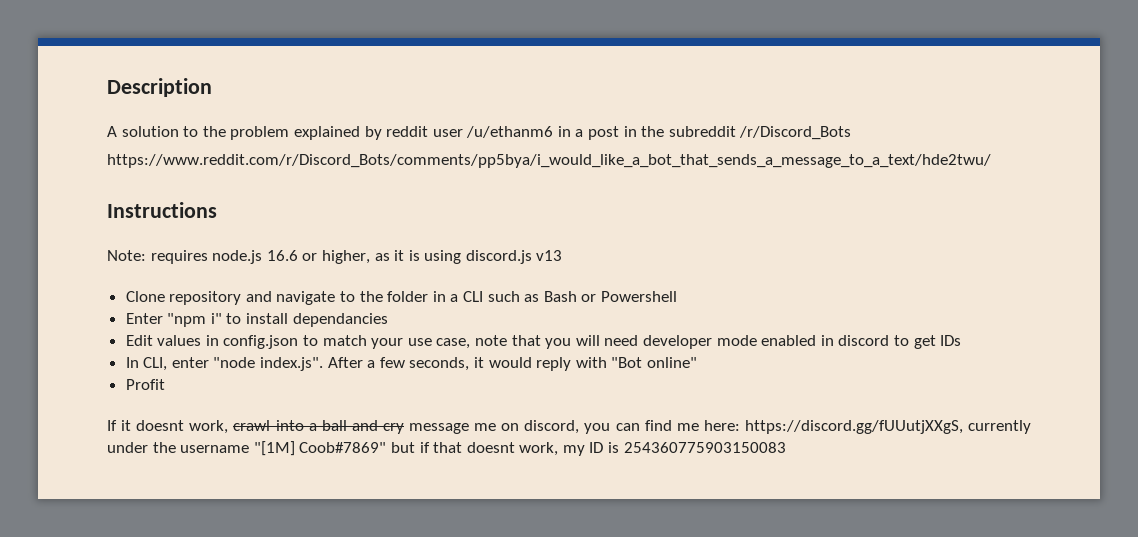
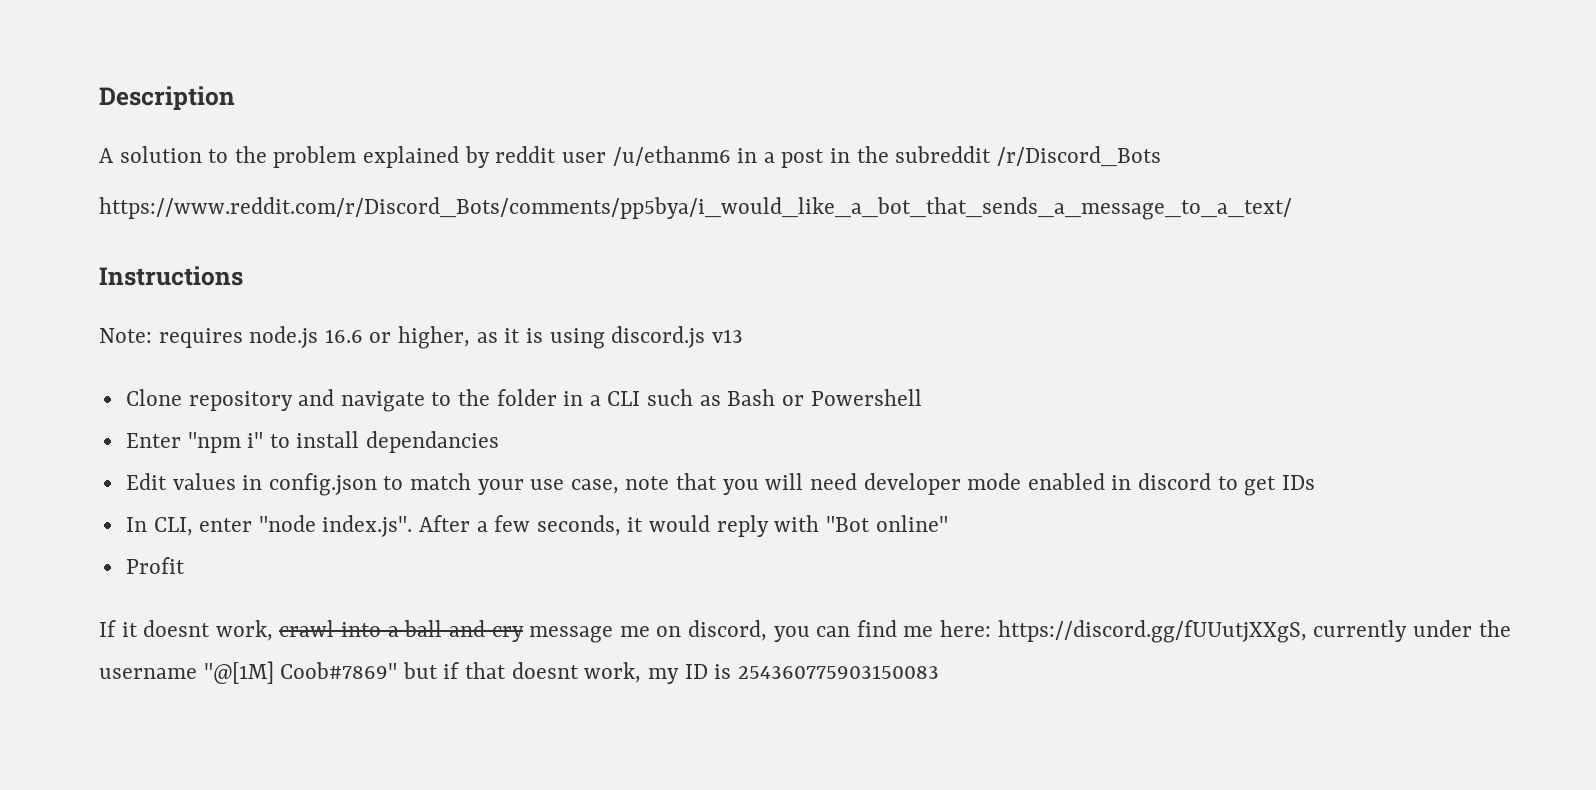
[107,154,991,168] https://www.reddit.com/r/Discord_Bots/comments/pp5bya/i_would_like_a_bot_that_sends_a_message_to_a_text/hde2twu/ -> [99,197,1292,220] https://www.reddit.com/r/Discord_Bots/comments/pp5bya/i_would_like_a_bot_that_sends_a_message_to_a_text/
[253,441,295,456] "[1M] -> [203,661,274,684] "@[1M]

